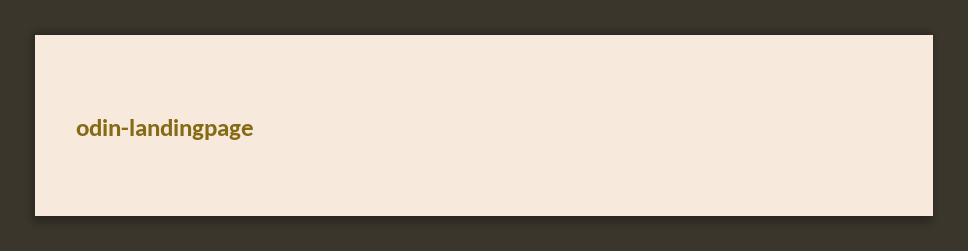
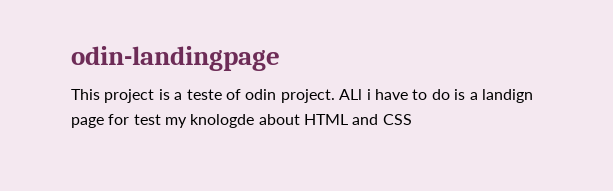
(254, 129) none -> [71,89,533,103] [71,114,412,128] // This project is a teste of odin project. ALl i have to do is a landign page for test my knologde about HTML and CSS

